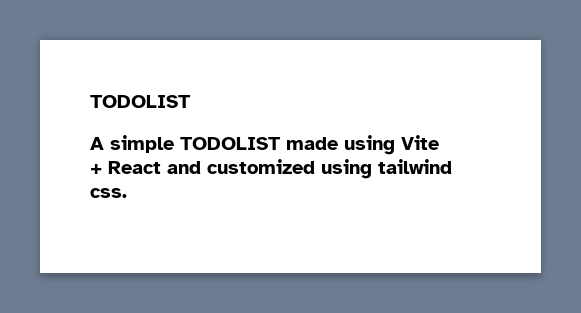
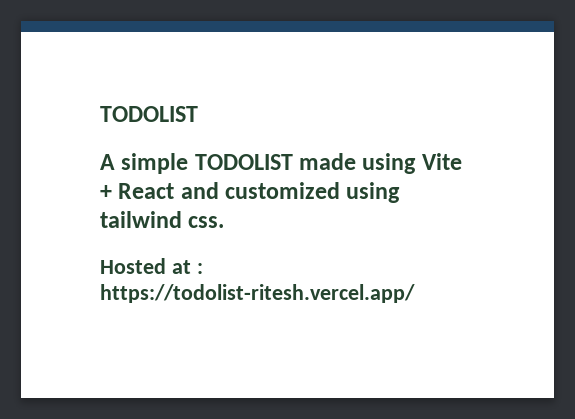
(127, 193) none -> [100,258,203,274] [100,284,415,303] // Hosted at : https://todolist-ritesh.vercel.app/

